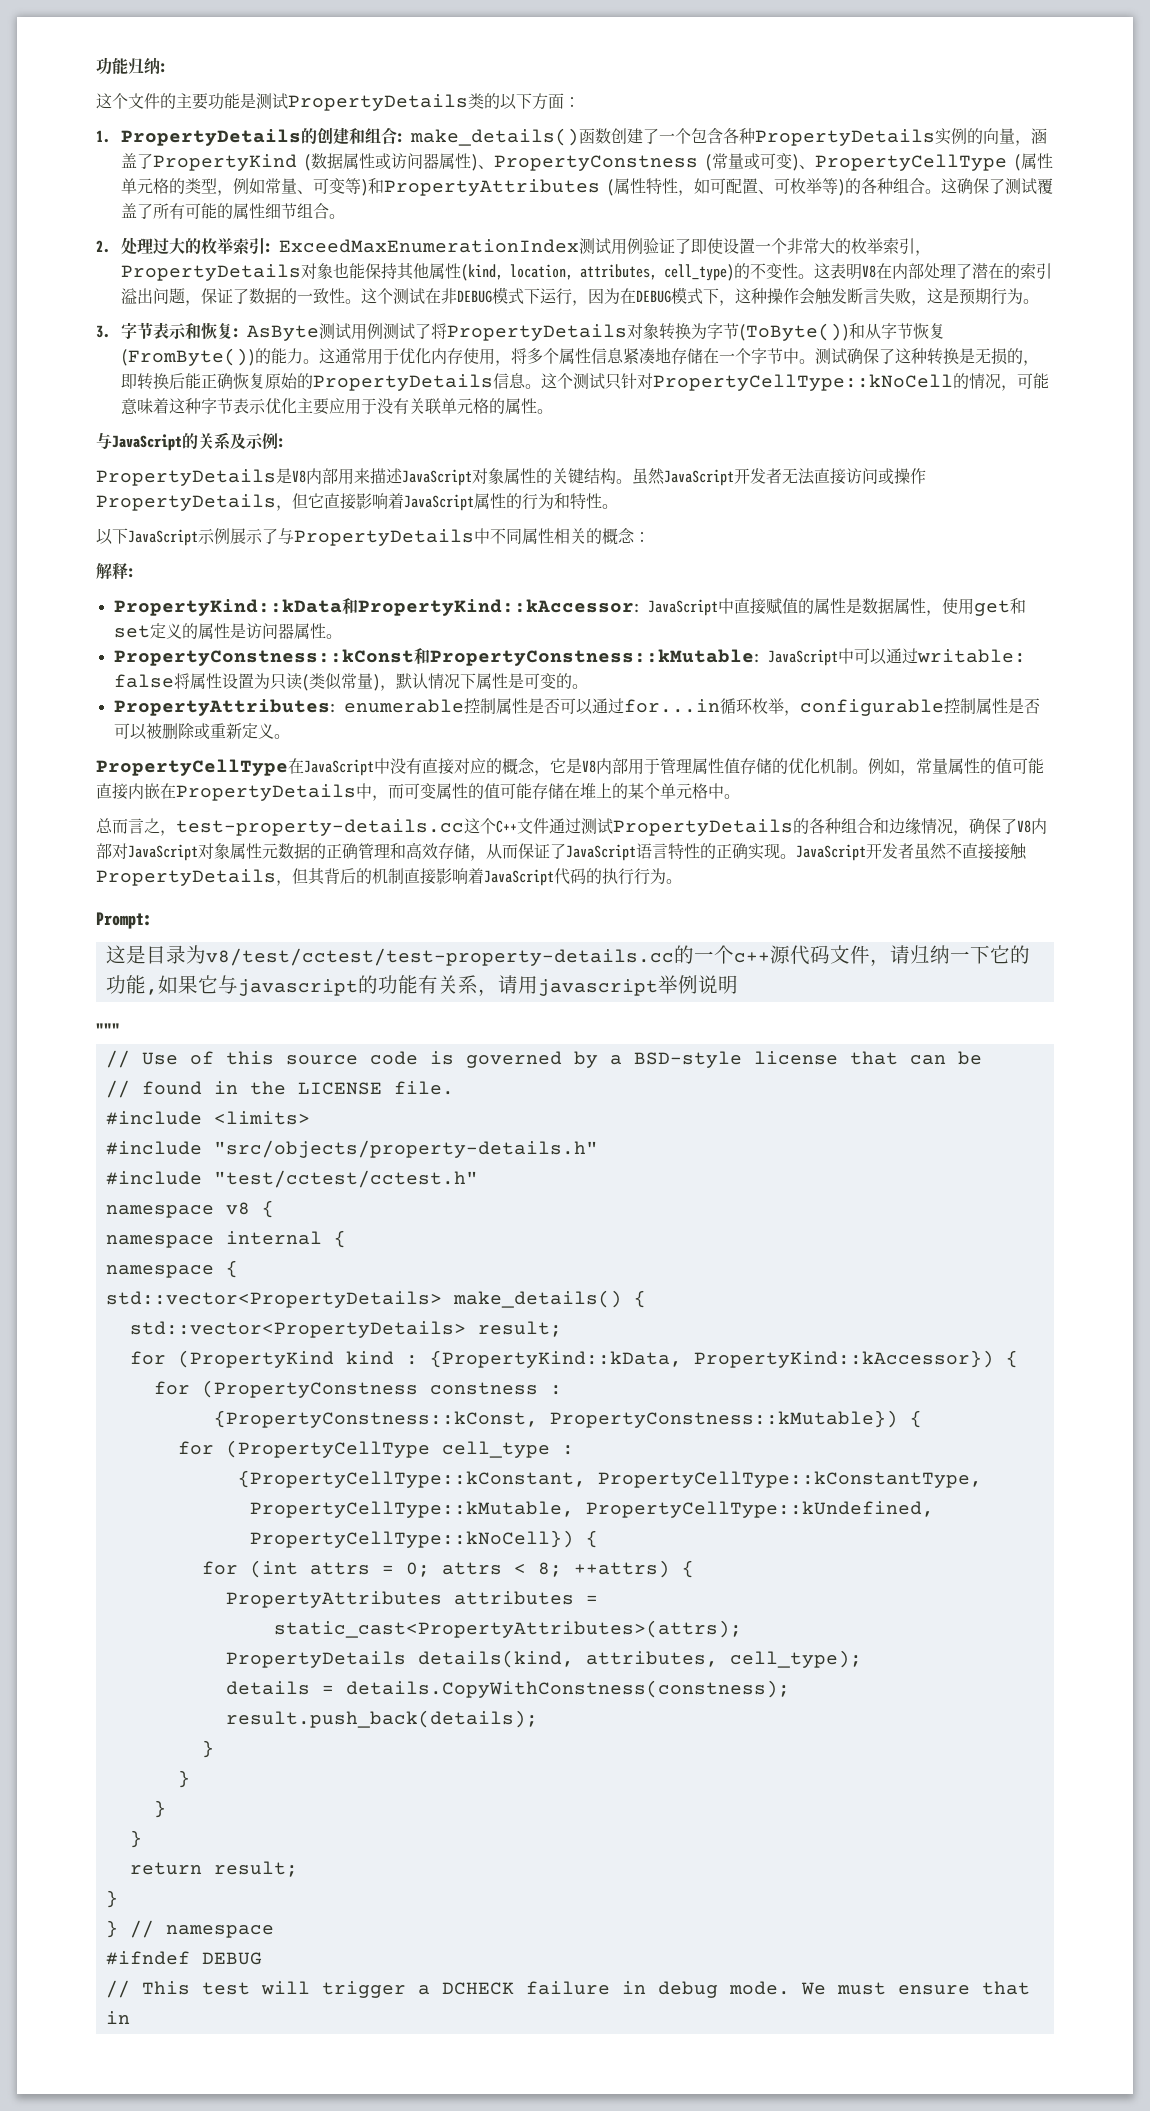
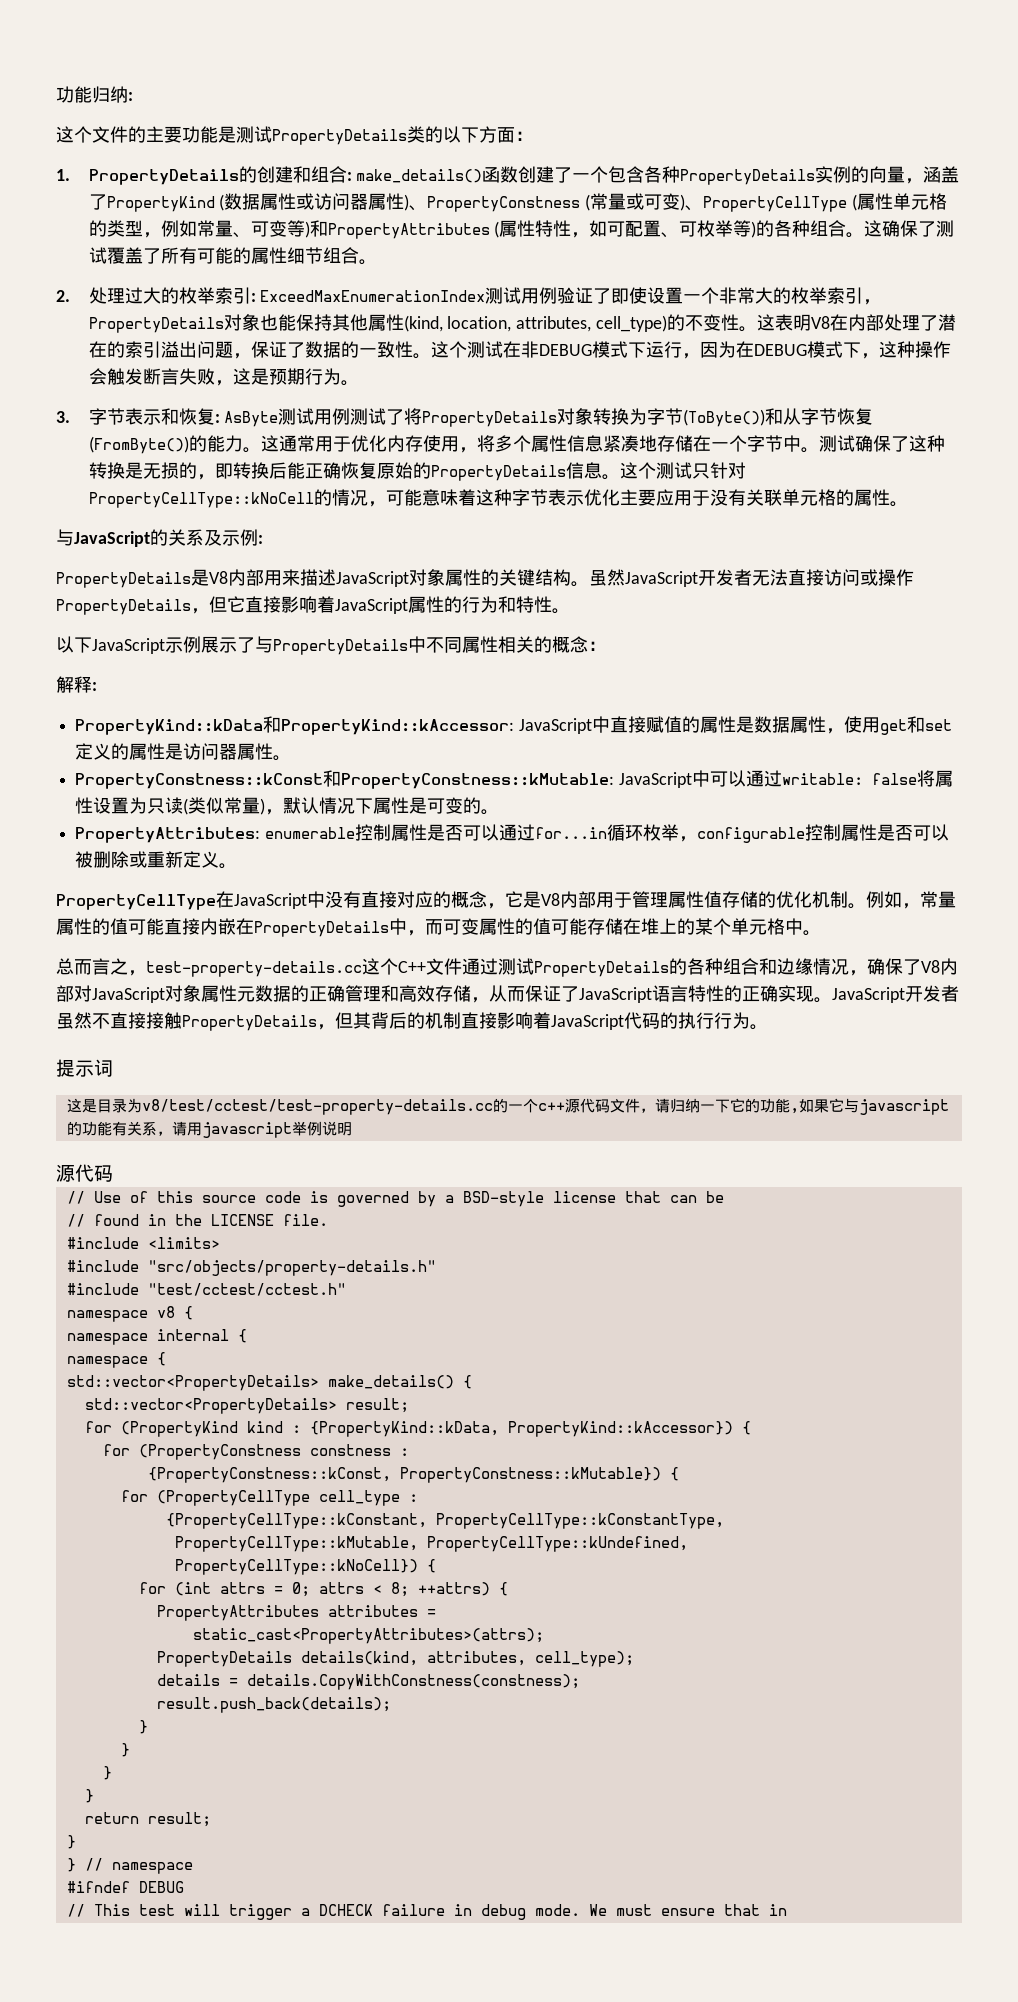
[96,912,152,929] Prompt: -> [56,1059,113,1077] 提示词
[96,1023,120,1037] """ -> [56,1164,113,1182] 源代码

